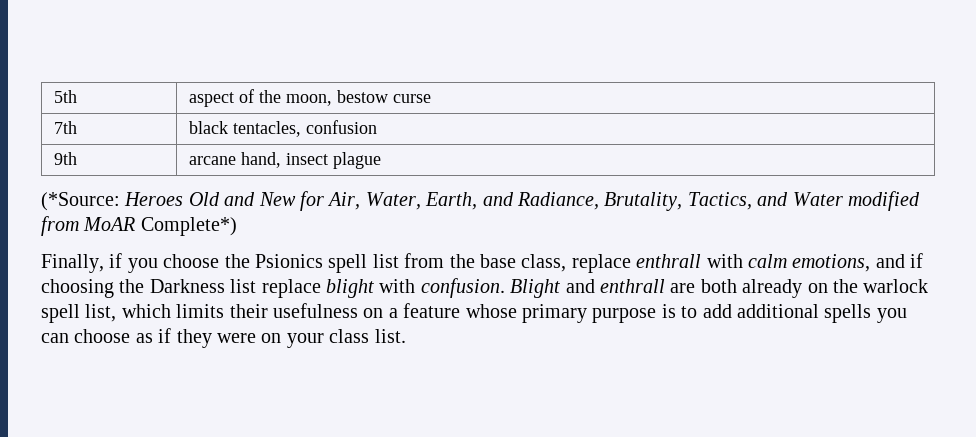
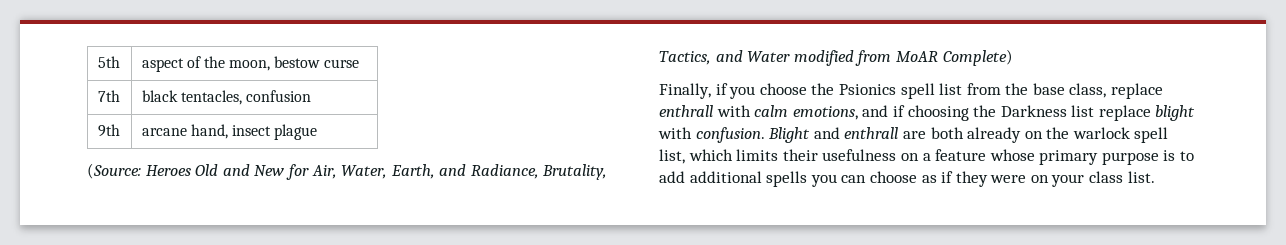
[41,192,120,211] (*Source: -> [87,163,141,179] (Source:
[140,217,237,236] Complete*) -> [942,49,1013,66] Complete)

